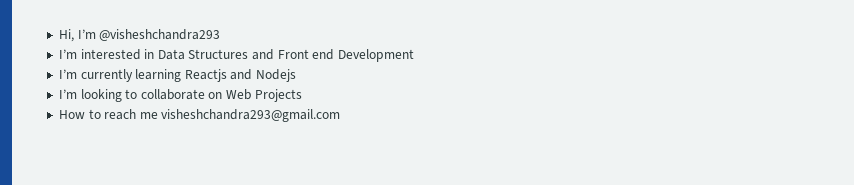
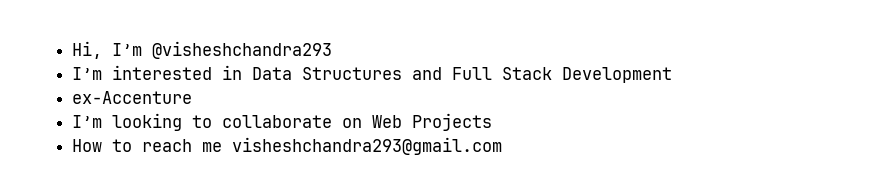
[277,49,335,60] Front end -> [452,67,553,80] Full Stack
[58,69,297,82] I’m currently learning Reactjs and Nodejs -> [72,91,193,104] ex-Accenture

